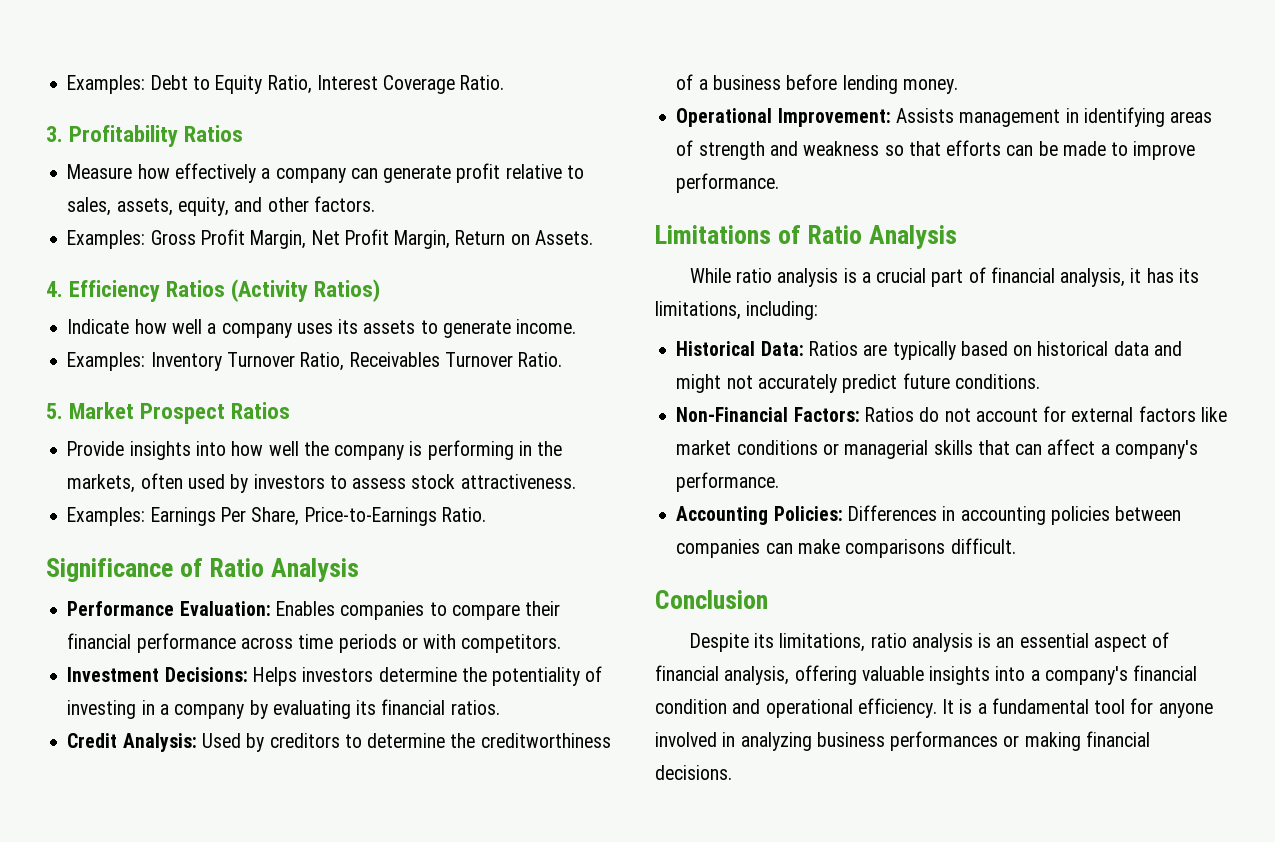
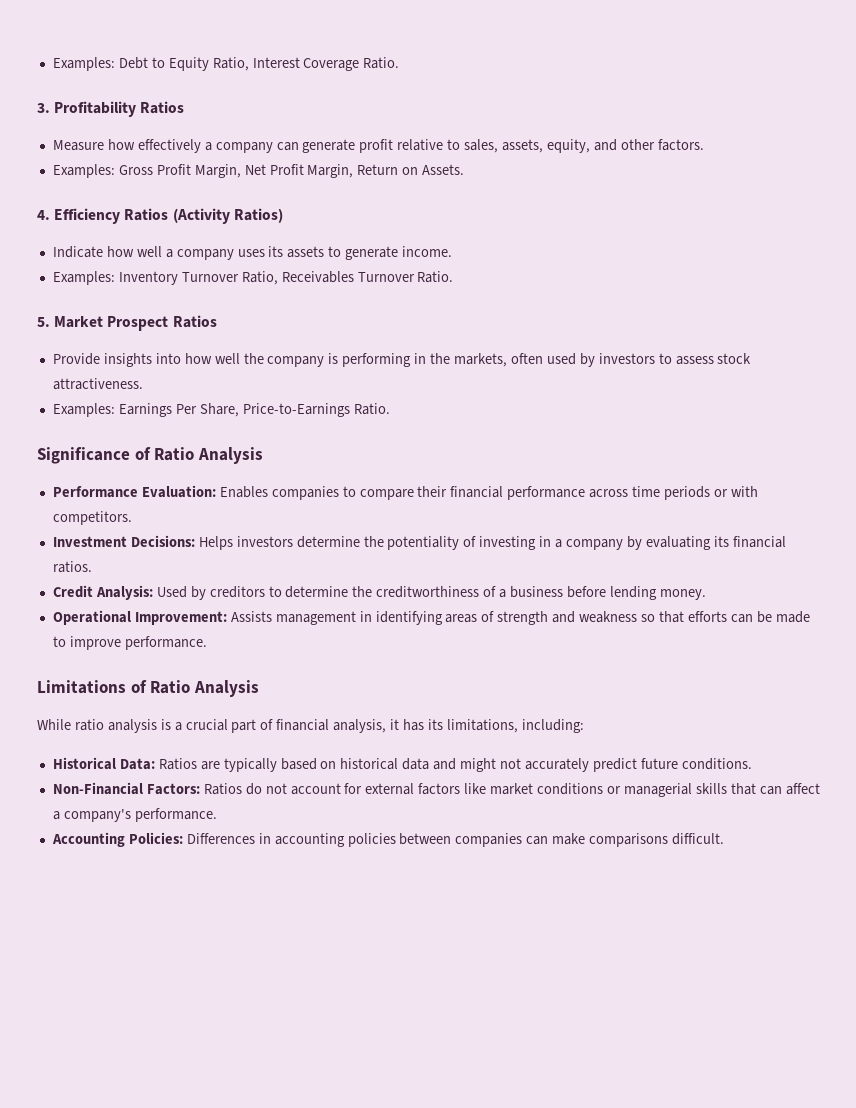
[655,590,768,609] [689,632,1170,652] [655,665,1198,685] [655,698,1213,718] [655,731,1150,751] [655,765,732,780] // Conclusion // Despite its limitations, ratio analysis is an essential aspect of financial analysis, offering valuable insights into a company's financial condition and operational efficiency. It is a fundamental tool for anyone involved in analyzing business performances or making financial decisions. -> (725, 839) none

